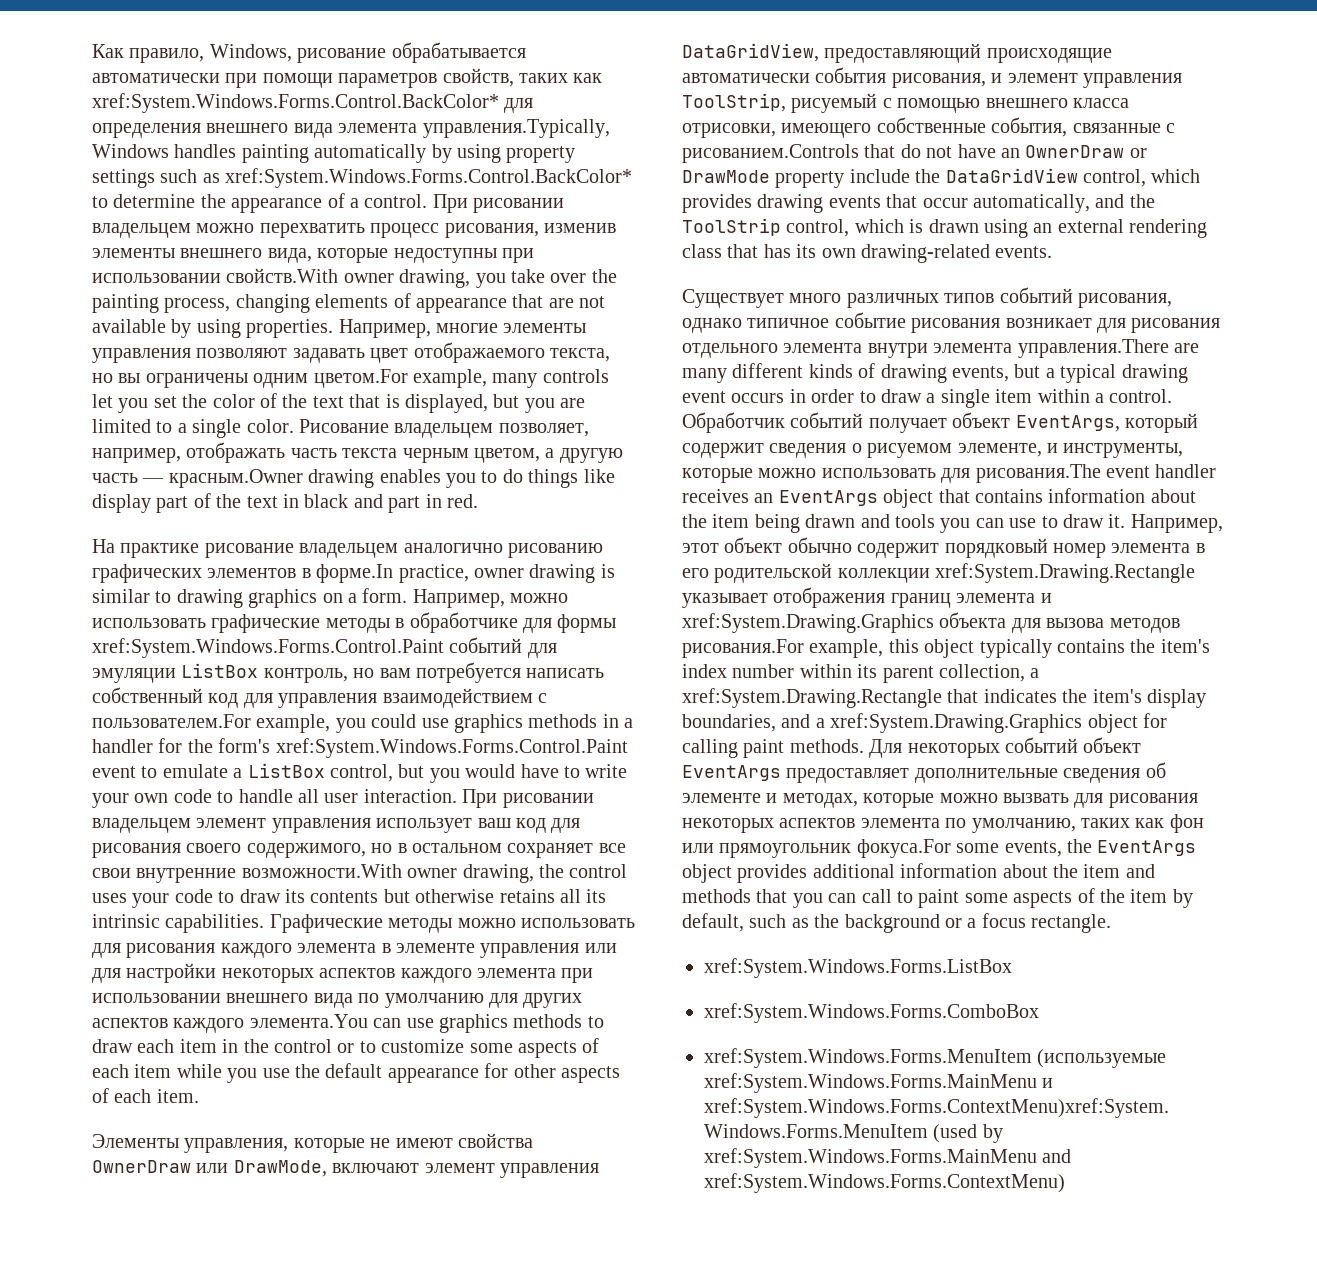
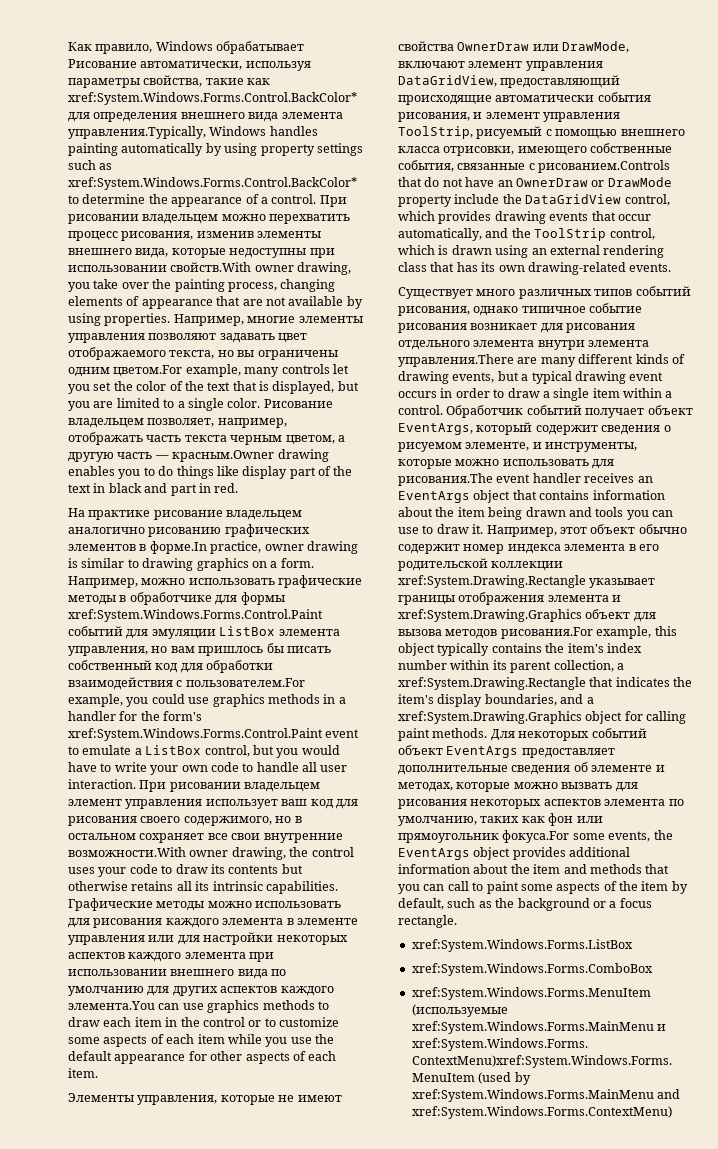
[209,42,526,63] [92,68,568,88] Windows, рисование обрабатывается автоматически при помощи параметров свойств, таких -> [155,41,305,54] [68,59,311,71] [68,75,244,88] Windows обрабатывает Рисование автоматически, используя параметры свойства, такие
[263,662,605,683] контроль, но вам потребуется написать -> [278,629,340,636] [68,643,331,656] элемента управления, но вам пришлось бы писать
[278,688,533,708] управления взаимодействием -> [206,660,274,673] [68,677,173,690] обработки взаимодействия
[944,538,1106,558] порядковый номер -> [463,544,561,554] номер индекса
[773,587,951,608] отображения границ -> [398,592,545,605] границы отображения
[939,612,1007,628] объекта -> [585,609,631,619] объект

